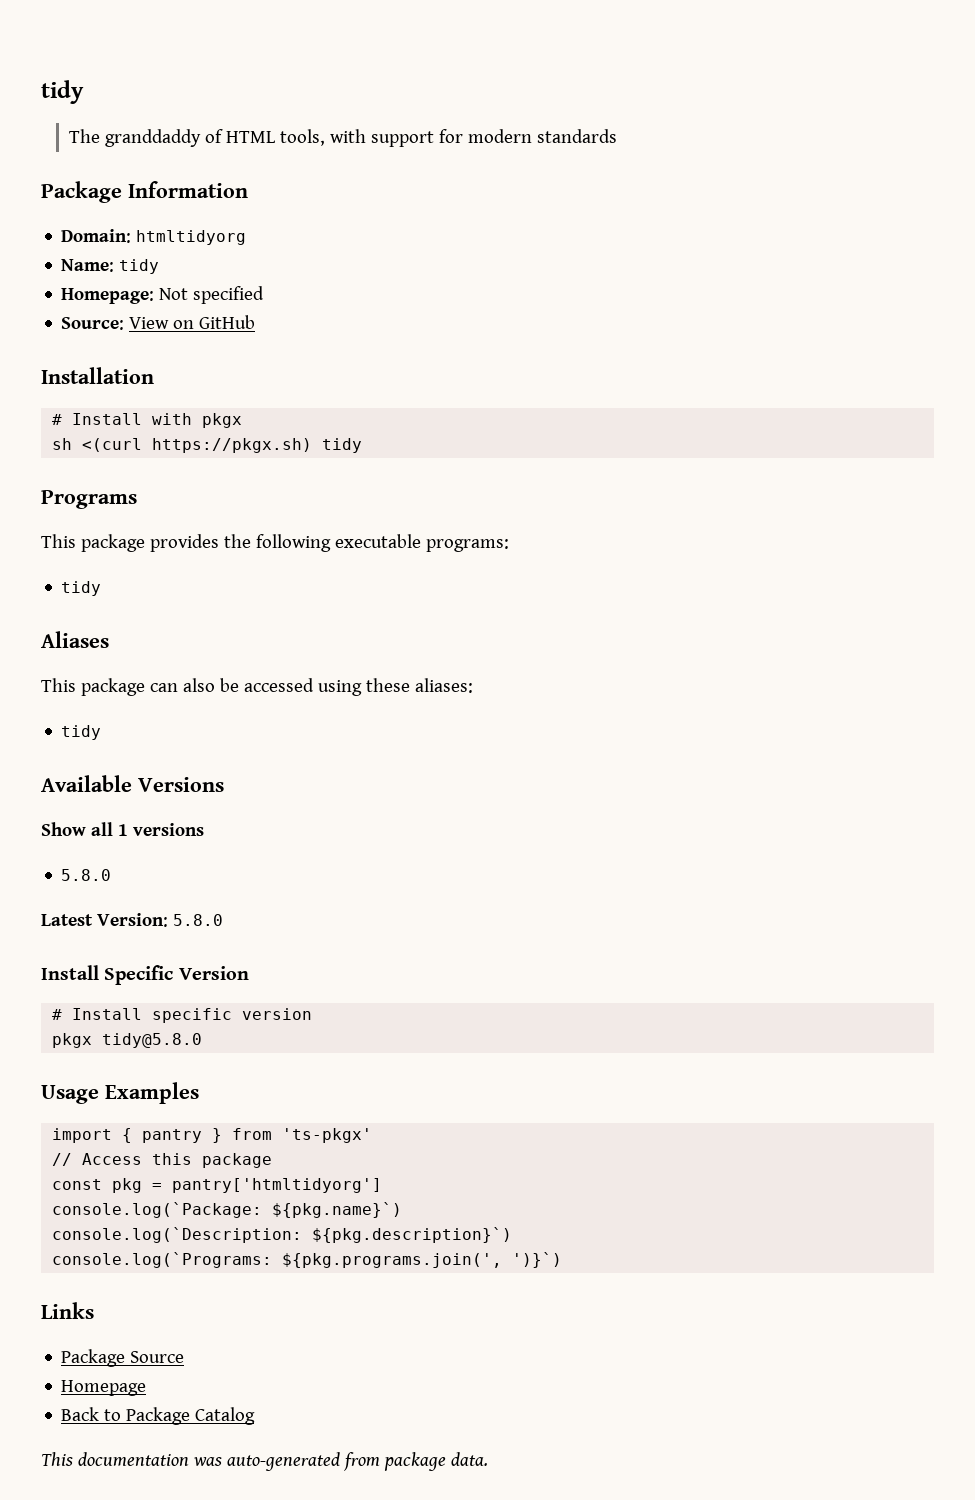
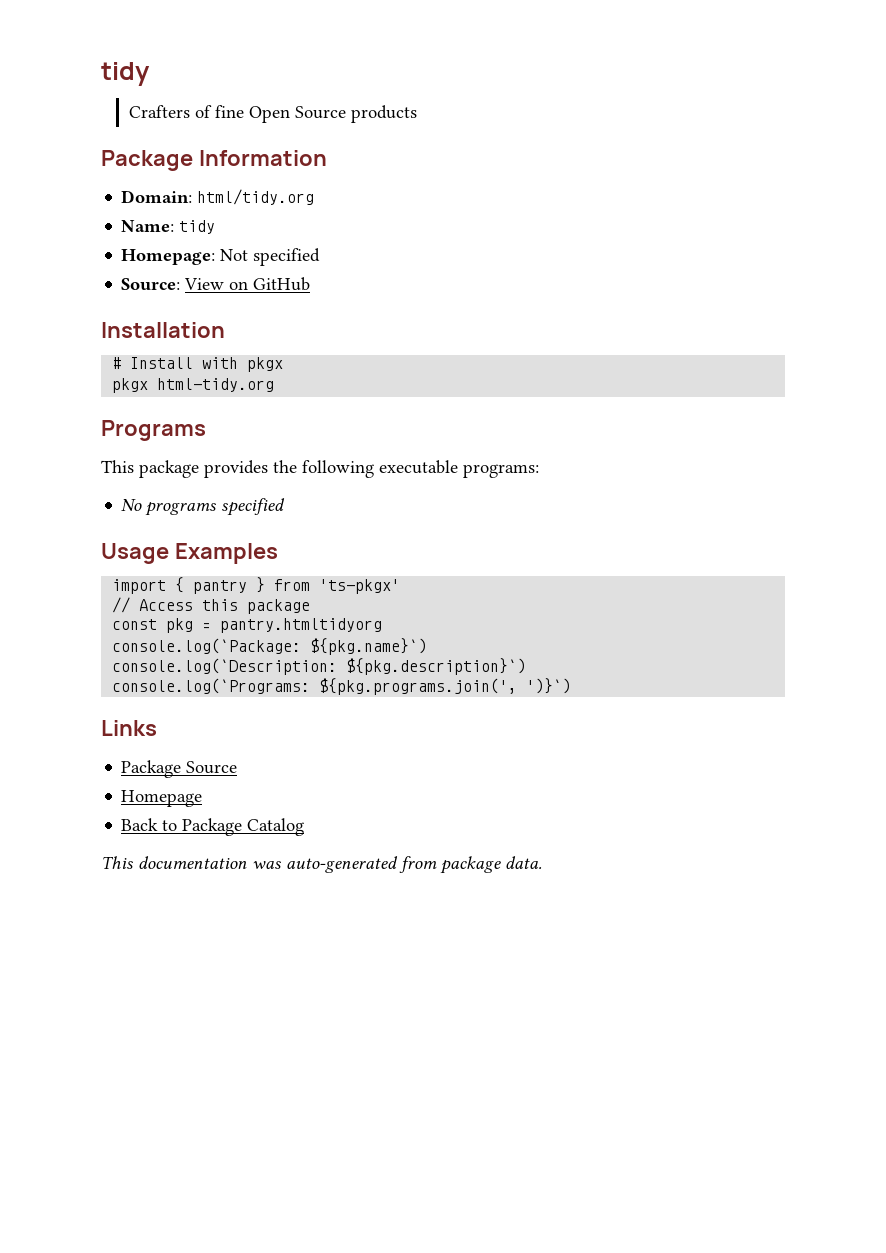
[41,80,84,104] [68,129,617,147] tidy // The granddaddy of HTML tools, with support for modern standards -> [101,62,150,86] [129,105,418,123] tidy // Crafters of fine Open Source products
[136,230,247,245] htmltidyorg -> [197,189,315,205] html/tidy.org
[52,438,363,453] sh <(curl https://pkgx.sh) tidy -> [112,378,275,393] pkgx html-tidy.org
[61,581,102,596] [41,631,109,648] [41,678,473,696] [61,725,102,740] [41,775,224,792] [41,822,204,836] [61,869,112,881] [41,913,223,927] [41,965,249,985] [52,1008,313,1023] [52,1033,203,1048] tidy // Aliases // This package can also be accessed using these aliases: // tidy // Available Versions // Show all 1 versions // 5.8.0 // Latest Version: 5.8.0 // Install Specific Version // # Install specific version // pkgx tidy@5.8.0 -> [121,498,286,516] No programs specified
[172,1178,383,1193] pantry['htmltidyorg'] -> [220,618,383,633] pantry.htmltidyorg

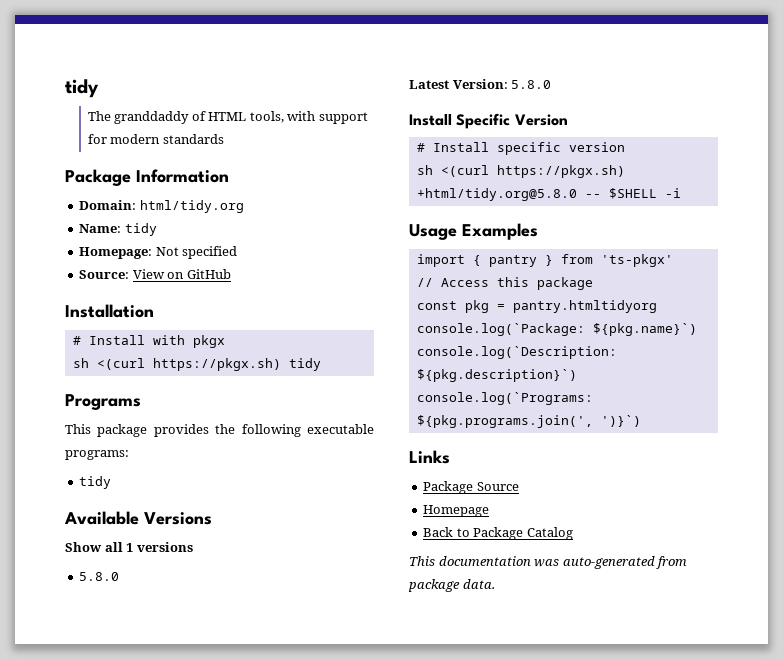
[101,62,150,86] [129,105,418,123] tidy // Crafters of fine Open Source products -> [65,79,99,98] [87,111,368,124] [87,134,224,144] tidy // The granddaddy of HTML tools, with support for modern standards
[112,378,275,393] pkgx html-tidy.org -> [72,358,321,371] sh <(curl https://pkgx.sh) tidy
[121,498,286,516] No programs specified -> [79,476,112,489] [64,511,212,525] [65,542,193,552] [79,572,120,581] [409,79,552,89] [409,113,568,129] [416,142,625,155] [416,165,625,178] [416,188,681,201] tidy // Available Versions // Show all 1 versions // 5.8.0 // Latest Version: 5.8.0 // Install Specific Version // # Install specific version // sh <(curl https://pkgx.sh) +html/tidy.org@5.8.0 -- $SHELL -i

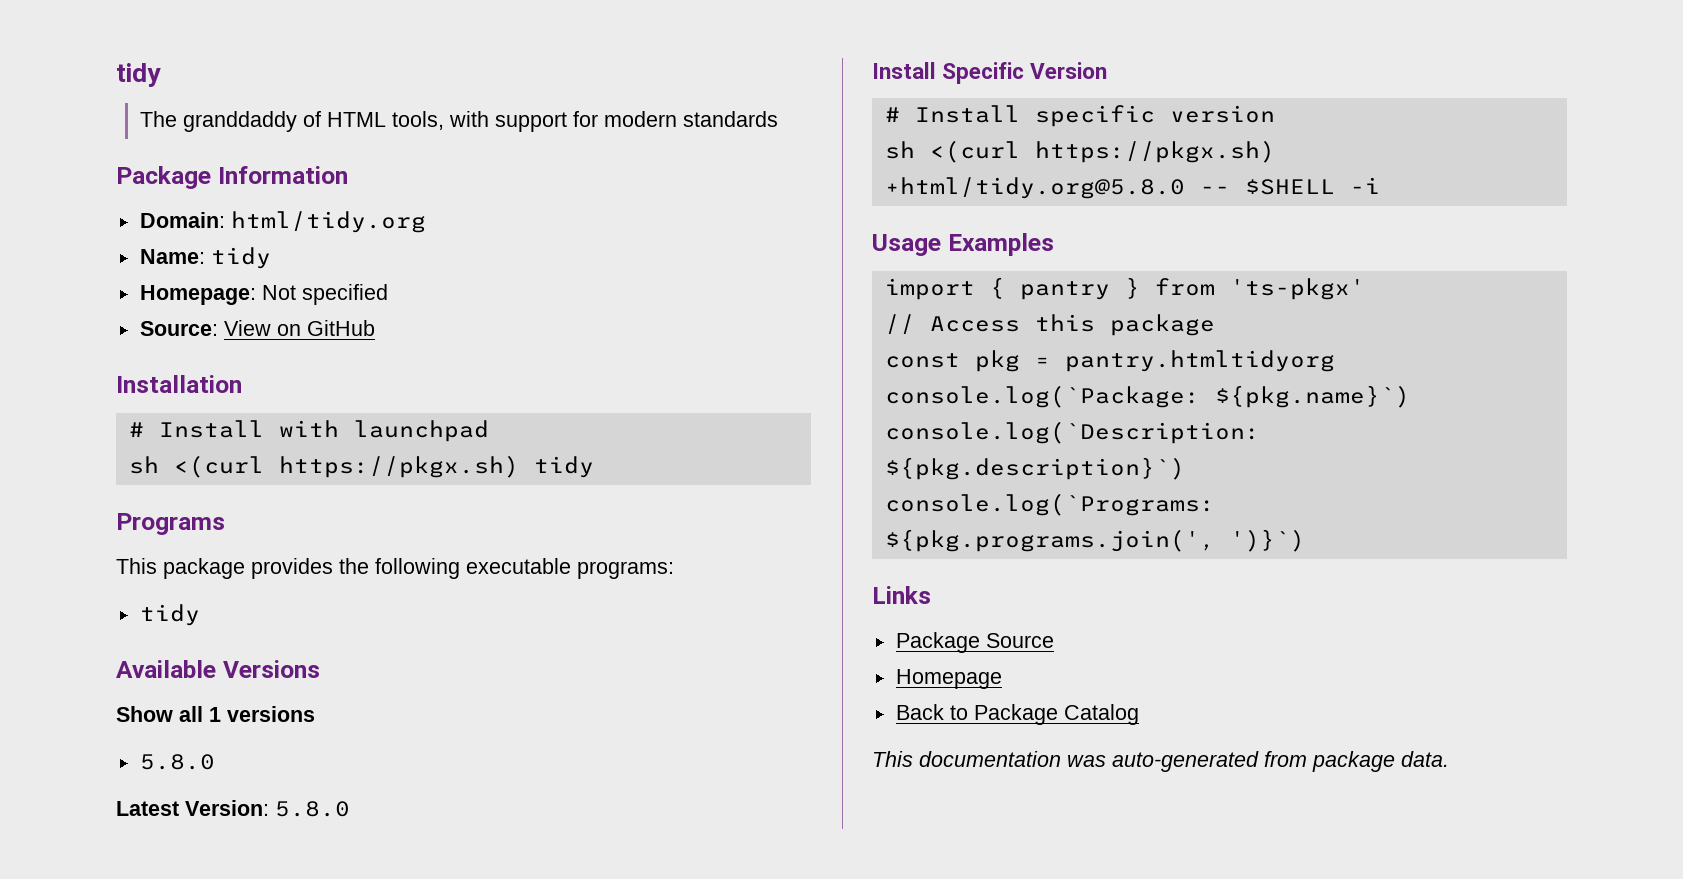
[192,335,225,348] pkgx -> [353,420,489,442] launchpad

